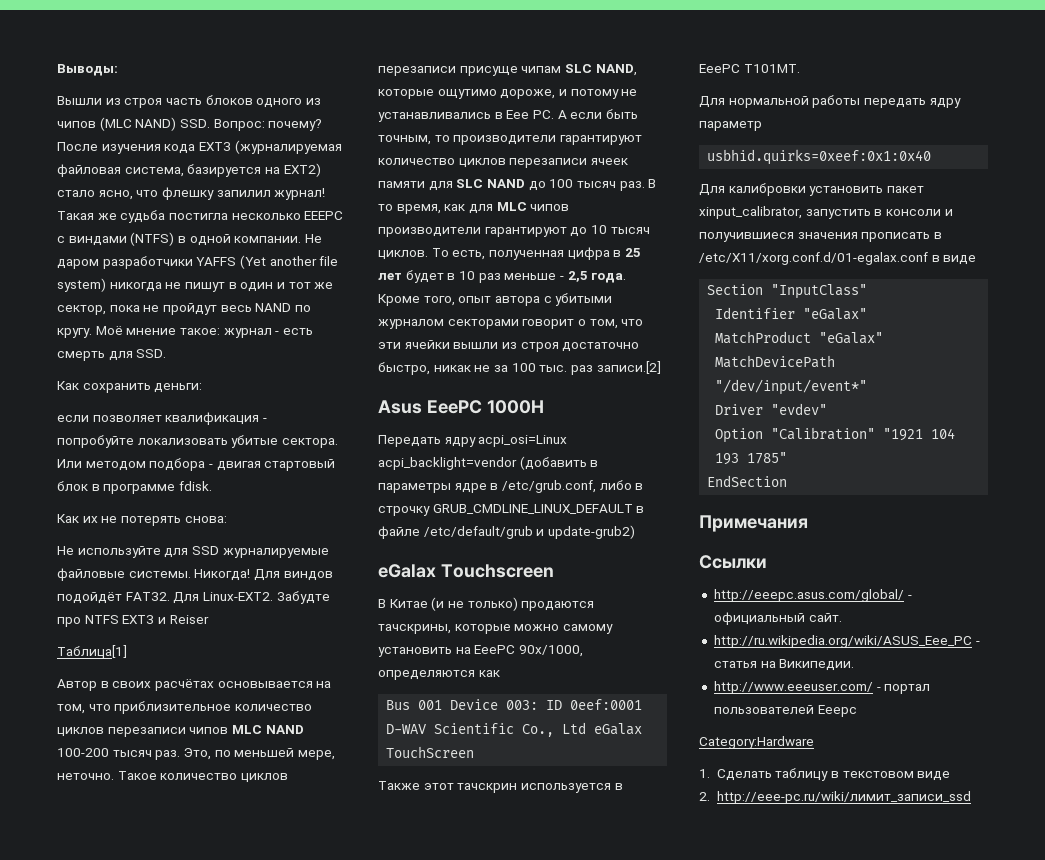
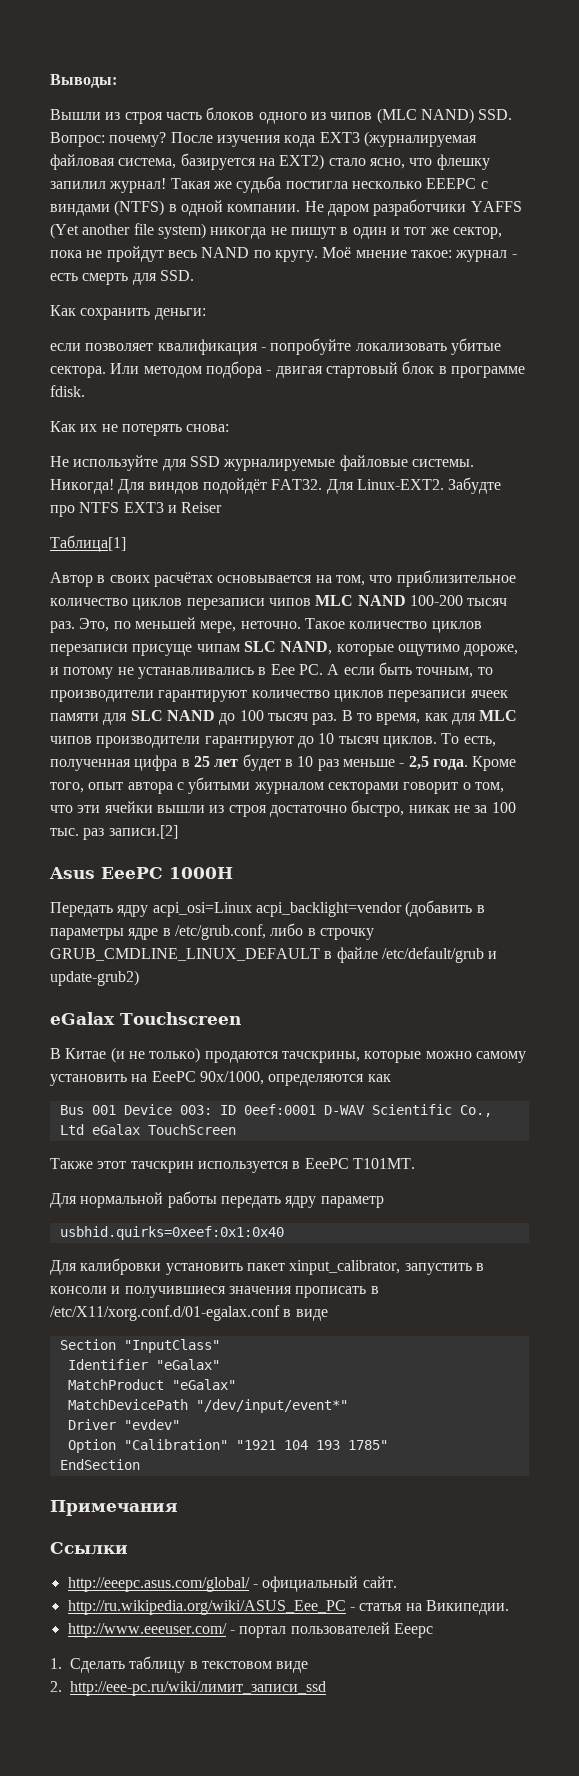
[699,736,814,749] // Category:Hardware -> (433, 1630) none

